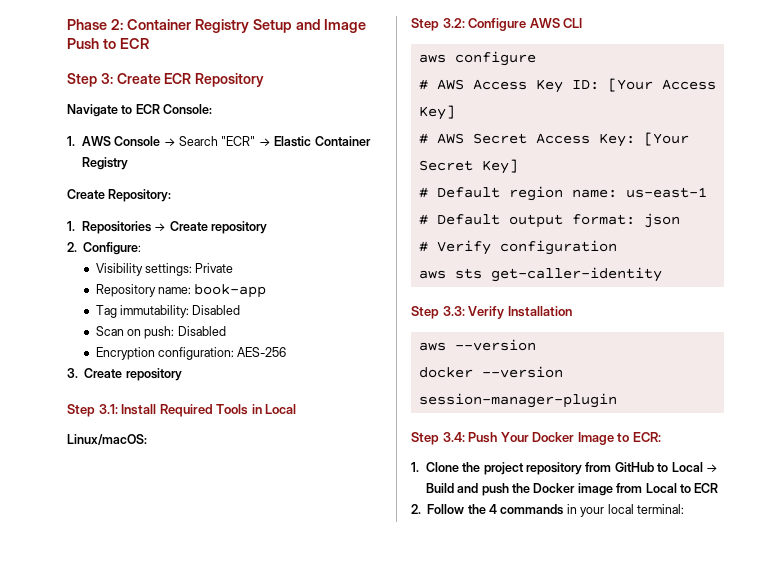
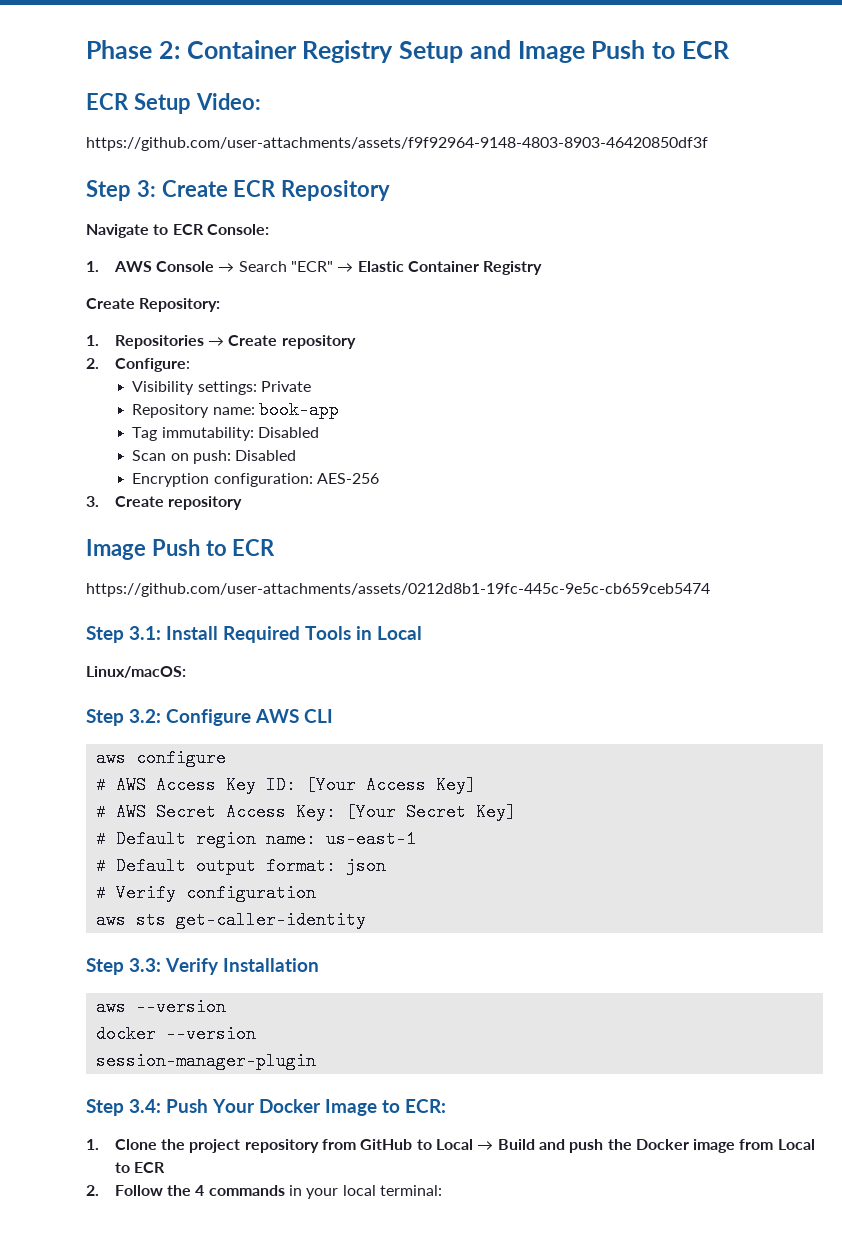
(149, 43) none -> [86,93,261,114] [86,137,708,151] // ECR Setup Video: // https://github.com/user-attachments/assets/f9f92964-9148-4803-8903-46420850df3f
(182, 374) none -> [86,539,276,560] [86,583,710,597] // Image Push to ECR // https://github.com/user-attachments/assets/0212d8b1-19fc-445c-9e5c-cb659ceb5474

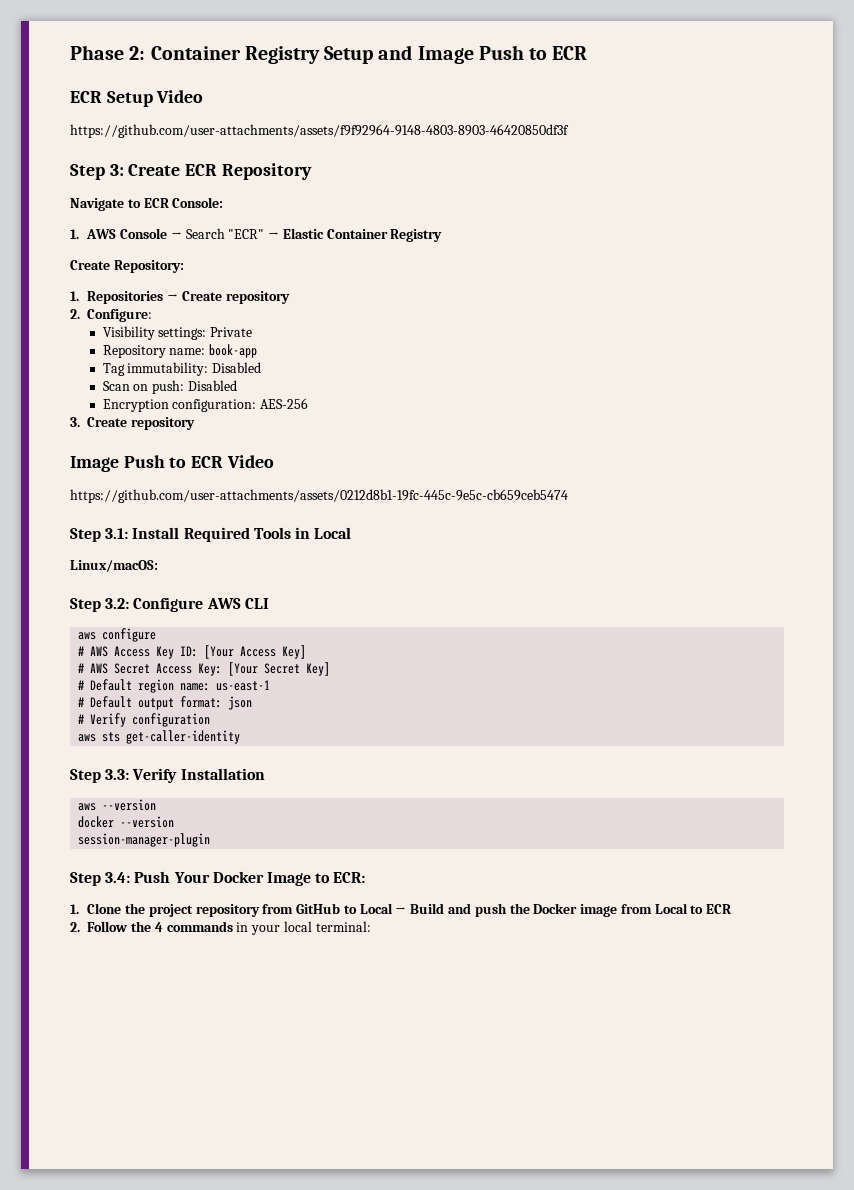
[195,93,261,110] Video: -> [156,90,204,103] Video
(276, 547) none -> [226,455,274,468] Video

